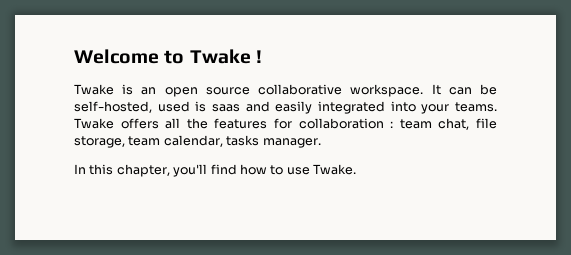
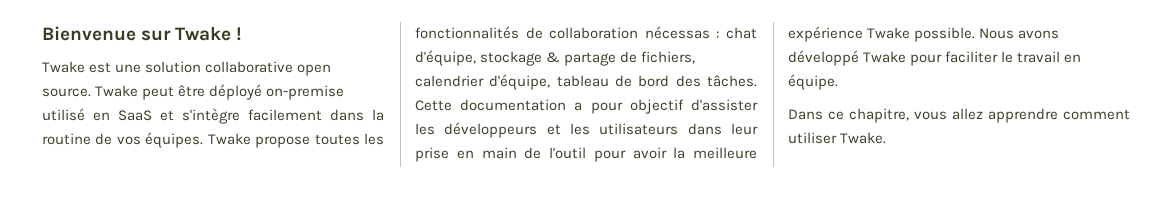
[74,49,185,64] Welcome to -> [42,26,172,41] Bienvenue sur
[122,84,497,97] [74,101,498,114] [74,118,498,130] [74,135,321,148] [74,164,310,177] is an open source collaborative workspace. It can be self-hosted, used is saas and easily integrated into your teams. Twake offers all the features for collaboration : team chat, file storage, team calendar, tasks manager. // In this chapter, you'll find how to use -> [89,61,332,76] [42,84,345,100] [42,108,384,124] [42,132,385,148] [415,26,757,39] [415,50,696,66] [415,74,757,90] [415,99,758,114] [415,122,758,138] [415,147,757,162] [788,26,1060,42] [788,50,1082,66] [788,74,838,90] [788,108,1130,123] [788,132,837,144] est une solution collaborative open source. Twake peut être déployé on-premise utilisé en SaaS et s'intègre facilement dans la routine de vos équipes. Twake propose toutes les fonctionnalités de collaboration nécessas : chat d'équipe, stockage & partage de fichiers, calendrier d'équipe, tableau de bord des tâches. Cette documentation a pour objectif d'assister les développeurs et les utilisateurs dans leur prise en main de l'outil pour avoir la meilleure expérience Twake possible. Nous avons développé Twake pour faciliter le travail en équipe. // Dans ce chapitre, vous allez apprendre comment utiliser

